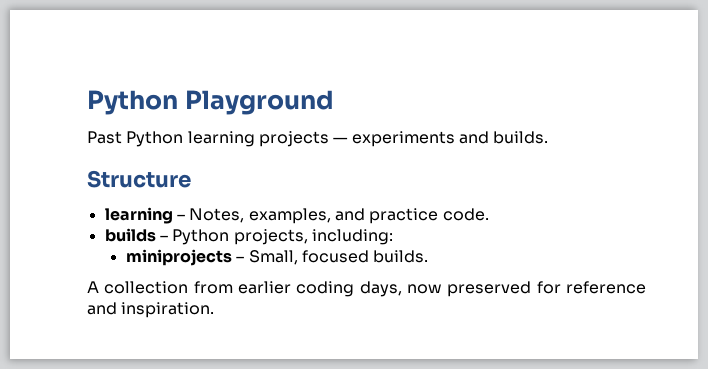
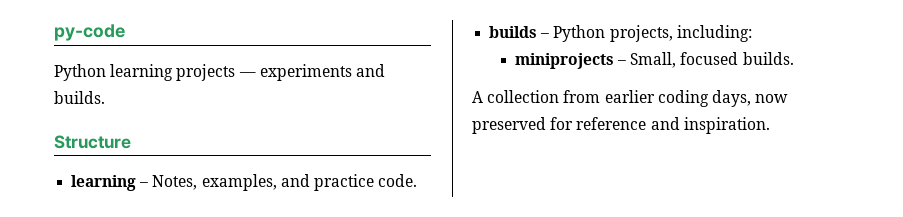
[87,90,334,115] [87,131,122,144] Python Playground // Past -> [54,24,125,41] py-code //

